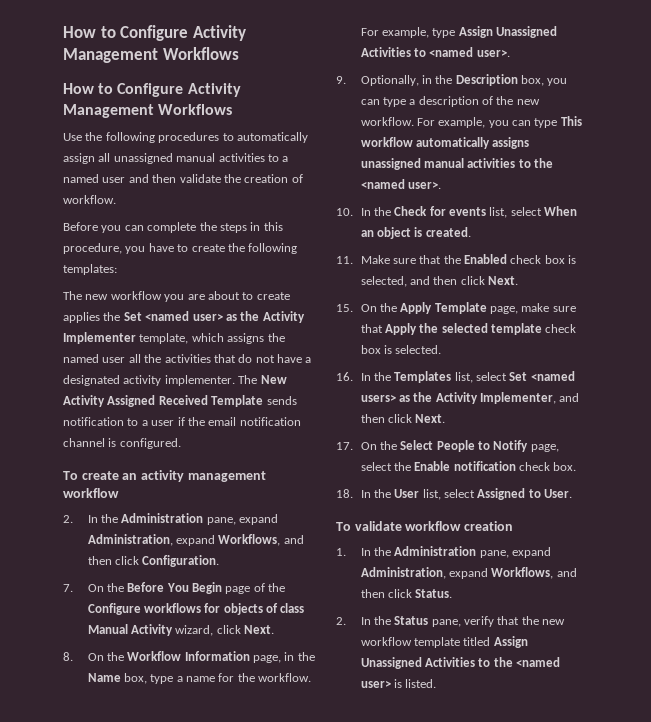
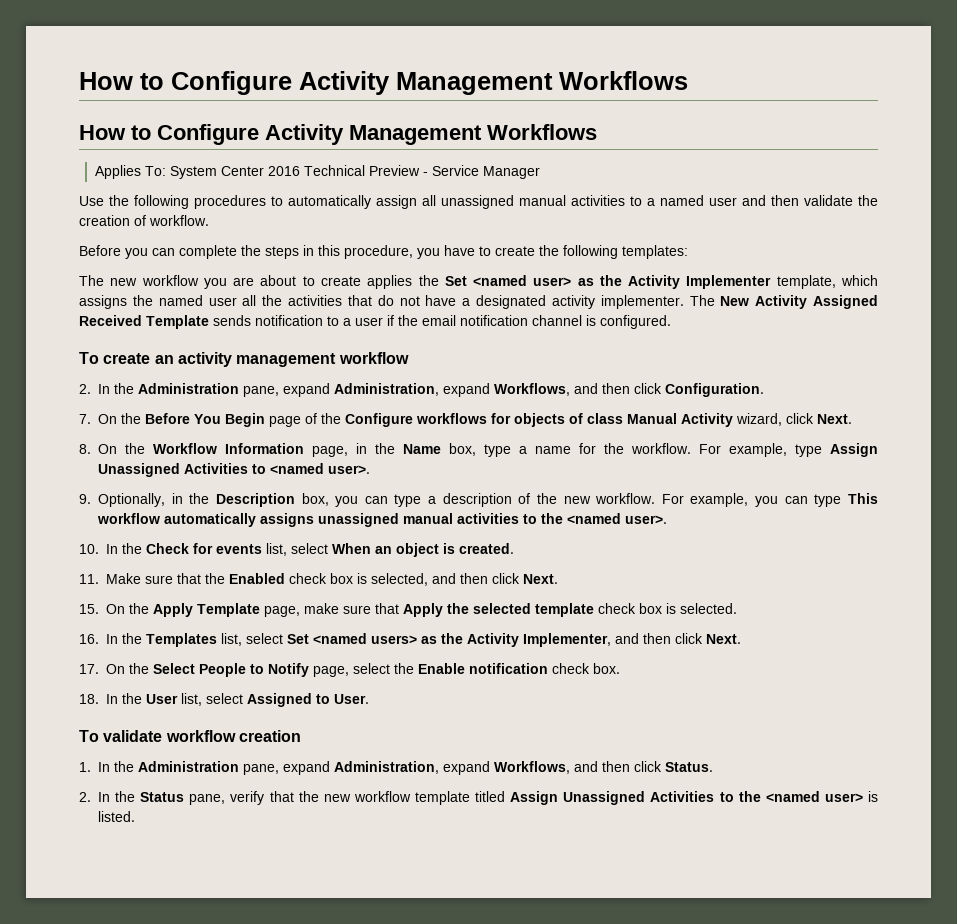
(233, 109) none -> [95,165,541,179] // Applies To: System Center 2016 Technical Preview - Service Manager

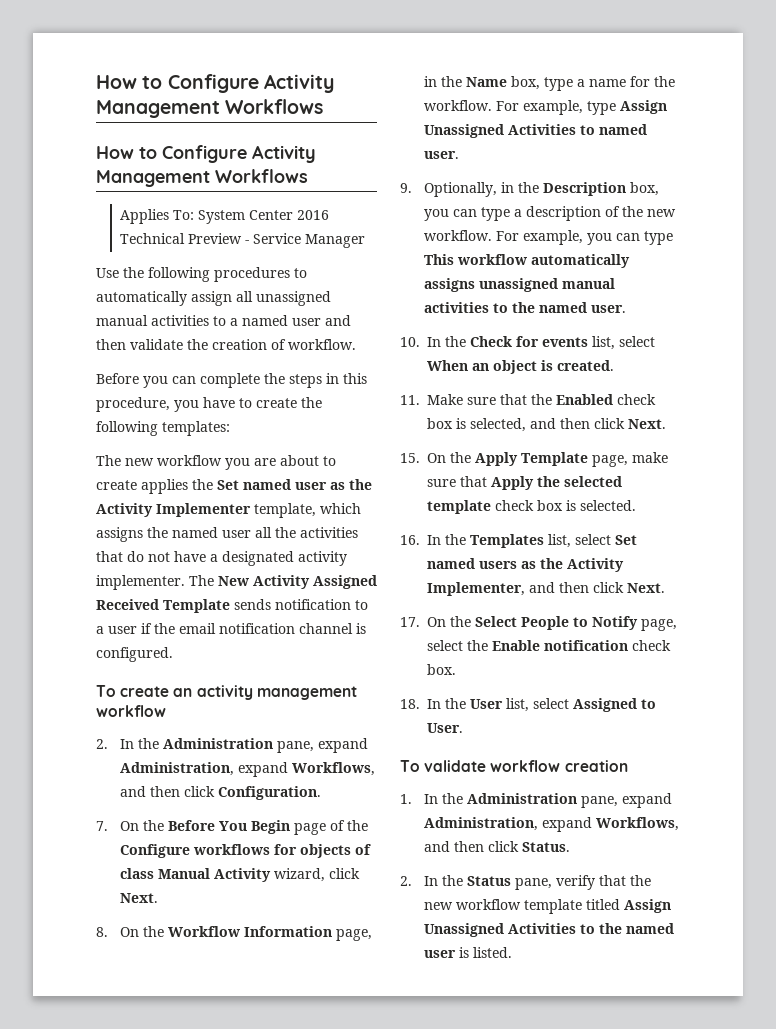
[473,275,572,286] <named user> -> [243,479,327,490] named user
[270,463,370,474] <named user>. -> [599,124,648,135] [424,151,460,159] named user.
[567,513,667,524] <named user>. -> [539,302,627,313] named user.
[313,633,417,644] <named users> -> [427,558,517,569] named users
[765,791,863,802] <named user> -> [626,923,675,934] [424,950,457,958] named user

